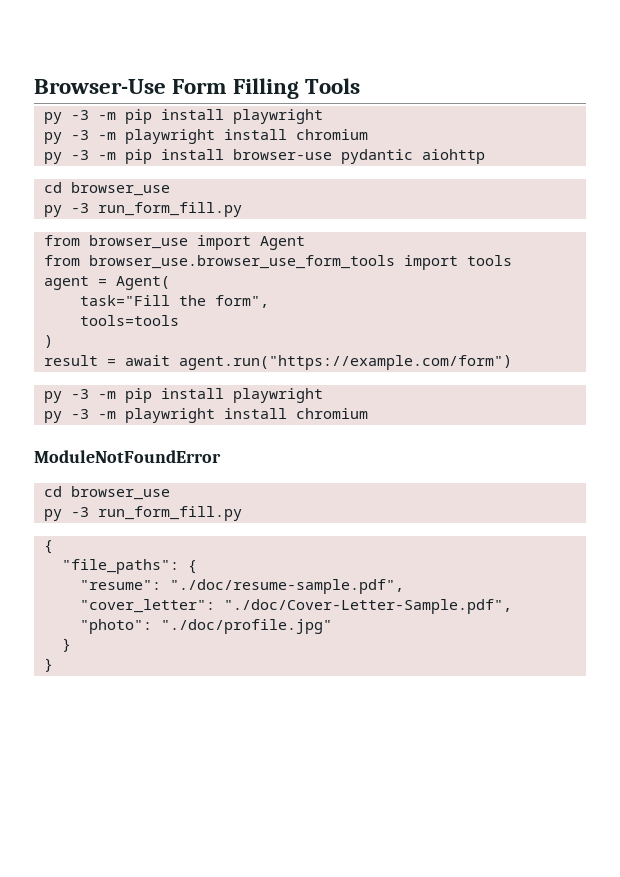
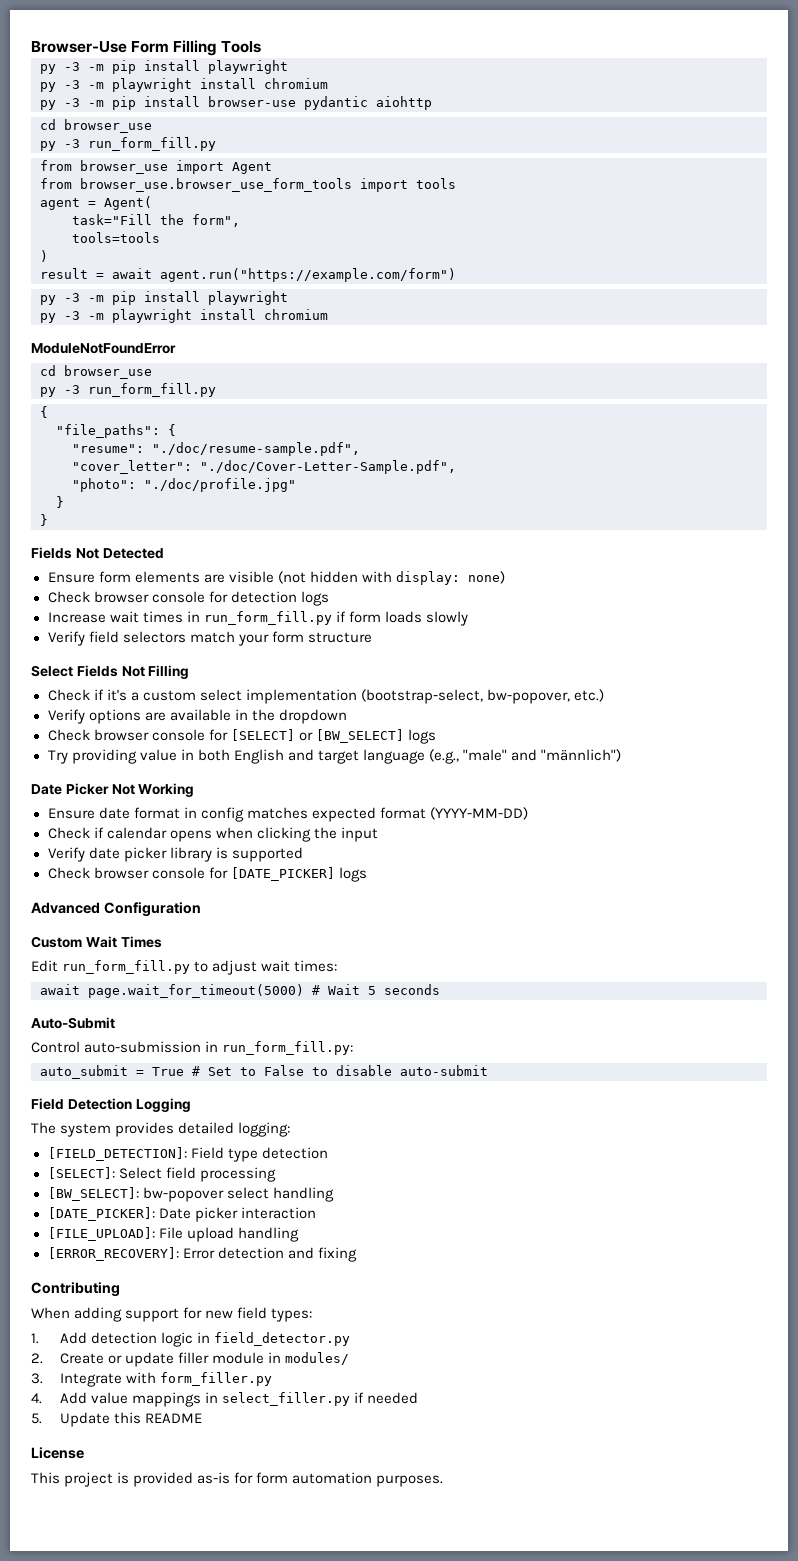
(53, 665) none -> [31,547,164,559] [47,571,505,585] [47,591,329,606] [47,611,468,626] [47,631,372,646] [31,665,190,679] [47,689,604,704] [47,709,347,724] [47,729,436,744] [47,749,622,764] [31,783,195,797] [47,807,528,822] [47,827,378,842] [47,847,303,862] [47,867,367,882] [31,902,201,917] [31,936,162,948] [31,960,338,975] [40,984,440,998] [31,1017,115,1029] [31,1041,354,1055] [40,1065,488,1079] [31,1098,191,1112] [31,1122,291,1137] [47,1147,328,1162] [47,1167,276,1182] [47,1187,334,1202] [47,1207,316,1222] [47,1227,299,1242] [47,1247,357,1262] [31,1282,120,1297] [31,1307,313,1322] [31,1332,351,1347] [31,1352,350,1367] [31,1372,273,1387] [31,1392,419,1407] [31,1412,203,1427] [31,1447,84,1459] [31,1472,444,1487] // Fields Not Detected // Ensure form elements are visible (not hidden with display: none) // Check browser console for detection logs // Increase wait times in run_form_fill.py if form loads slowly // Verify field selectors match your form structure // Select Fields Not Filling // Check if it's a custom select implementation (bootstrap-select, bw-popover, etc.) // Verify options are available in the dropdown // Check browser console for [SELECT] or [BW_SELECT] logs // Try providing value in both English and target language (e.g., "male" and "männlich") // Date Picker Not Working // Ensure date format in config matches expected format (YYYY-MM-DD) // Check if calendar opens when clicking the input // Verify date picker library is supported // Check browser console for [DATE_PICKER] logs // Advanced Configuration // Custom Wait Times // Edit run_form_fill.py to adjust wait times: // await page.wait_for_timeout(5000) # Wait 5 seconds // Auto-Submit // Control auto-submission in run_form_fill.py: // auto_submit = True # Set to False to disable auto-submit // Field Detection Logging // The system provides detailed logging: // [FIELD_DETECTION]: Field type detection // [SELECT]: Select field processing // [BW_SELECT]: bw-popover select handling // [DATE_PICKER]: Date picker interaction // [FILE_UPLOAD]: File upload handling // [ERROR_RECOVERY]: Error detection and fixing // Contributing // When adding support for new field types: // 1. Add detection logic in field_detector.py // 2. Create or update filler module in modules/ // 3. Integrate with form_filler.py // 4. Add value mappings in select_filler.py if needed // 5. Update this README // License // This project is provided as-is for form automation purposes.

